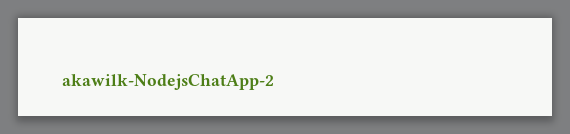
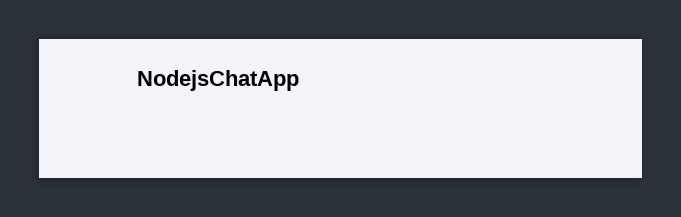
[62,74,274,90] akawilk-NodejsChatApp-2 -> [137,70,299,91] NodejsChatApp

